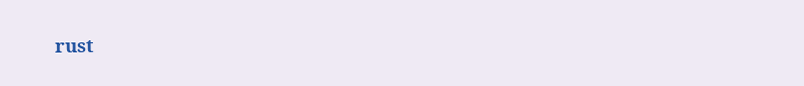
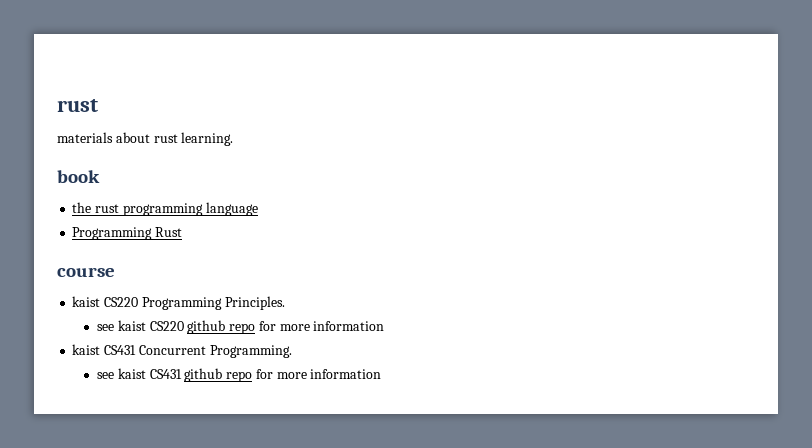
[54,40,95,53] rust -> [57,99,98,112] [57,132,234,146] [57,170,100,183] [72,202,258,216] [72,227,183,240] [57,267,115,277] [72,296,285,310] [97,320,385,334] [72,344,292,358] [97,368,382,382] rust // materials about rust learning. // book // the rust programming language // Programming Rust // course // kaist CS220 Programming Principles. // see kaist CS220 github repo for more information // kaist CS431 Concurrent Programming. // see kaist CS431 github repo for more information

